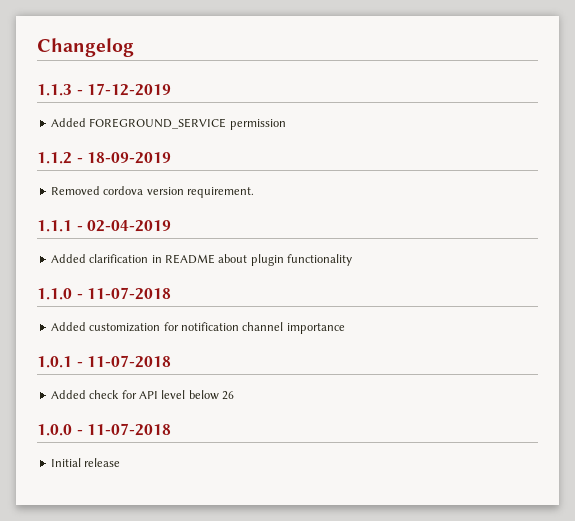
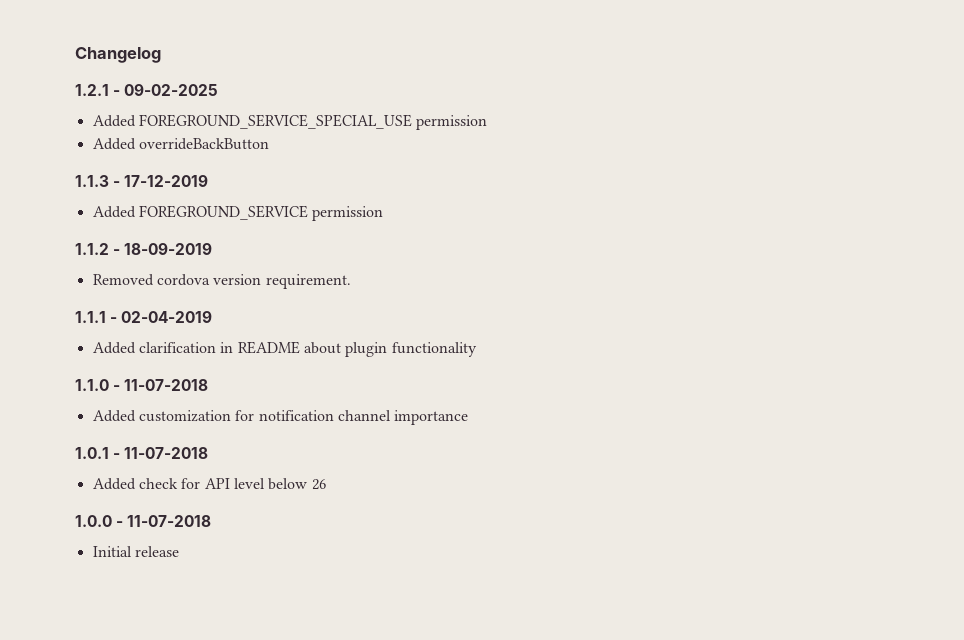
(134, 47) none -> [75,84,219,96] [92,114,488,130] [92,138,269,150] // 1.2.1 - 09-02-2025 // Added FOREGROUND_SERVICE_SPECIAL_USE permission // Added overrideBackButton

